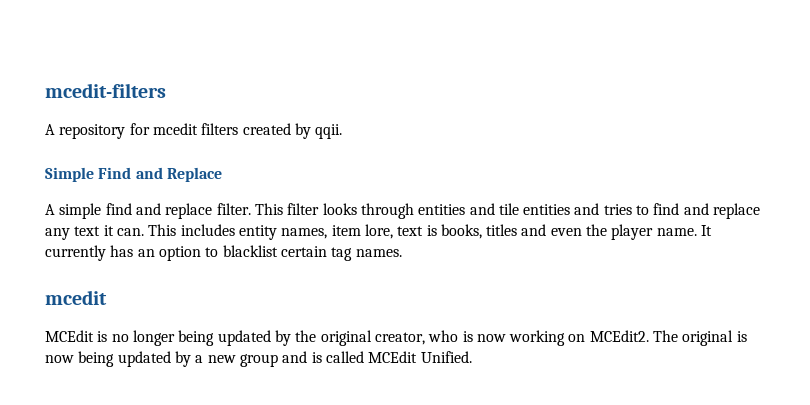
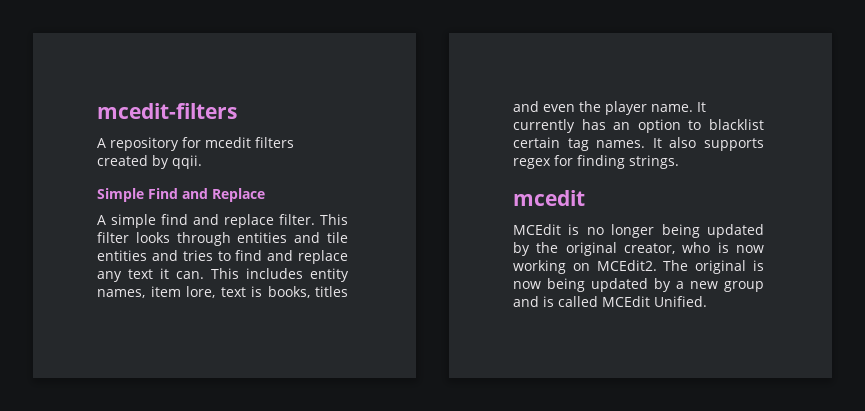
(402, 253) none -> [652,137,764,151] [513,155,679,169] It also supports regex for finding strings.

